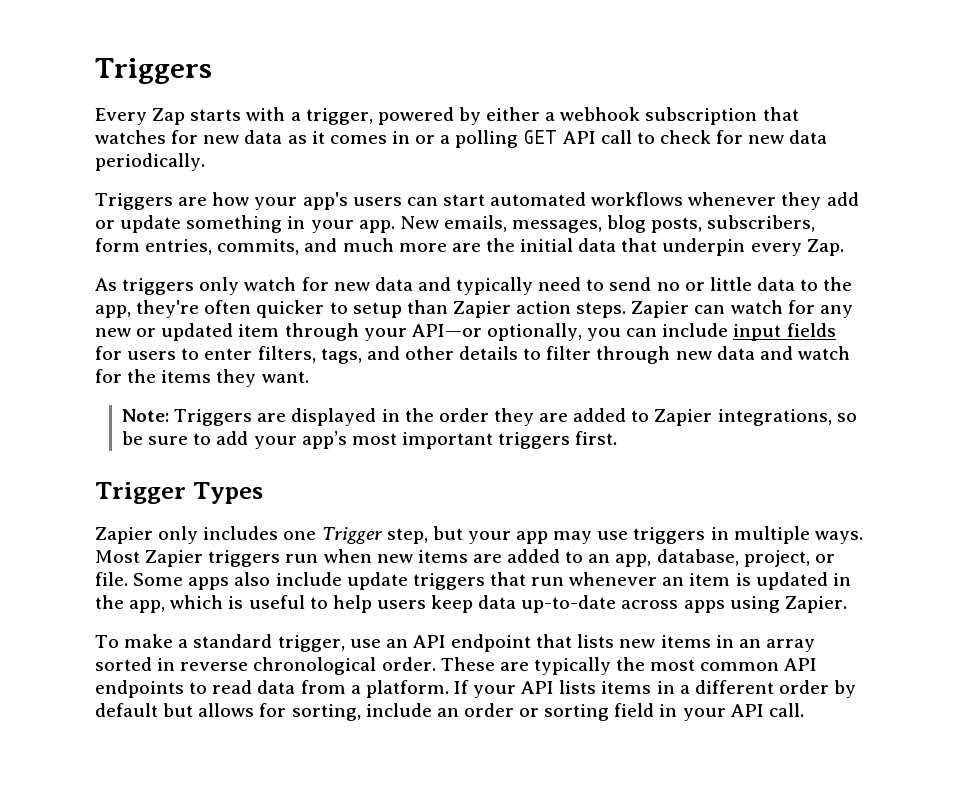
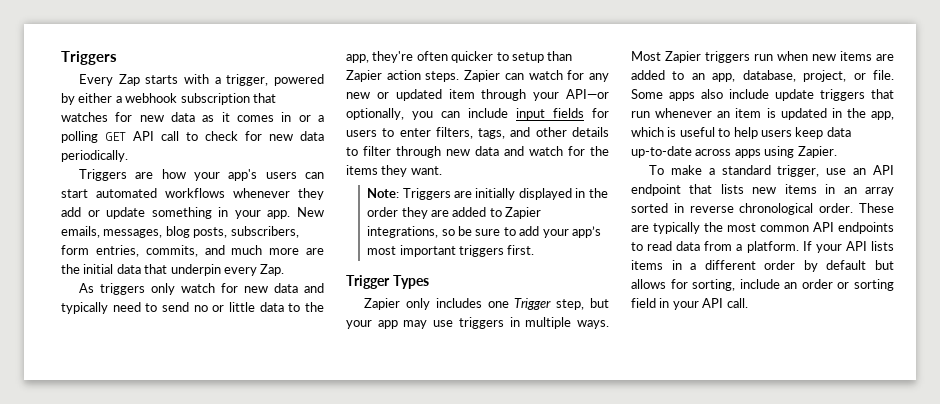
(287, 417) none -> [475,188,516,200] initially

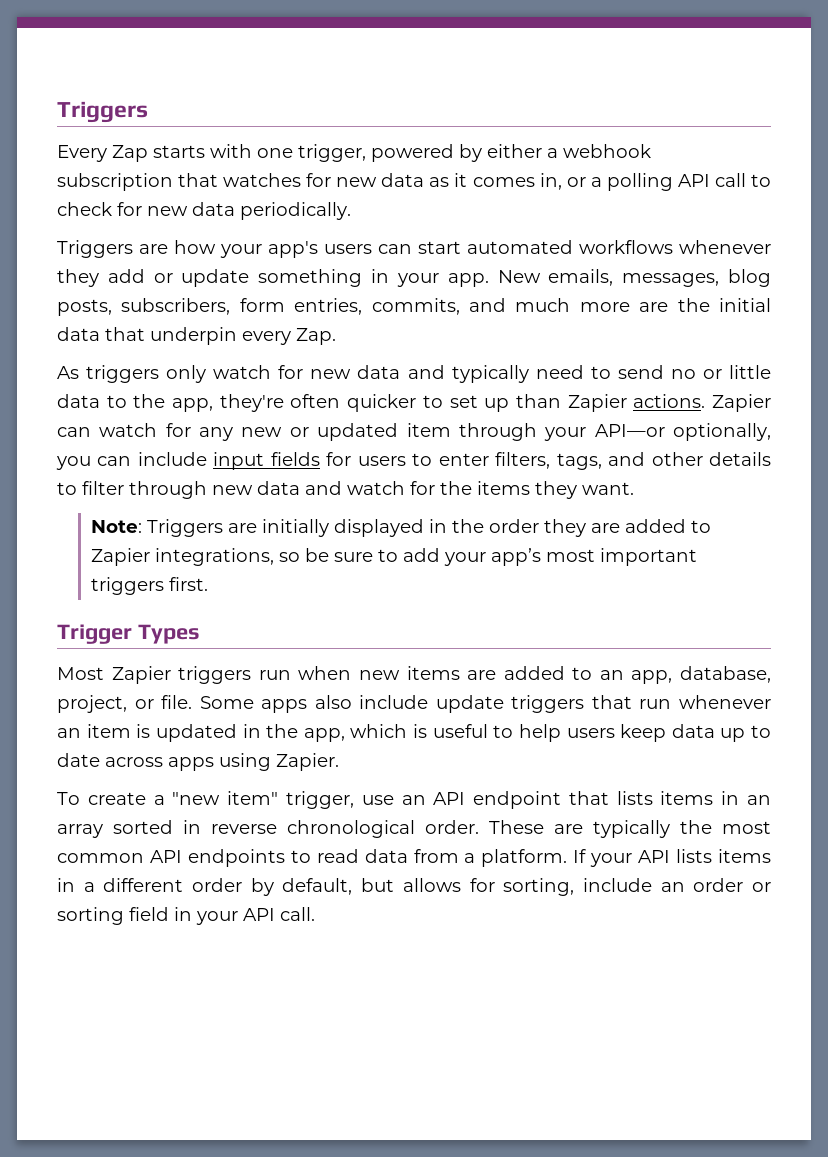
[214,77,221,84] a -> [257,148,293,158] one
[281,112,292,122] in -> [539,173,562,190] in,
[105,132,126,141] GET -> (673, 182) none
[511,51,573,63] [346,70,460,82] setup than Zapier action steps. -> [449,394,706,412] set up than Zapier actions.
[363,298,609,310] [346,317,609,329] Zapier only includes one Trigger step, but your app may use triggers in multiple ways. -> (200, 634) none
[631,146,692,158] up-to-date -> [720,725,771,742] [57,753,100,767] up to date
[670,165,771,175] make a standard -> [87,791,279,805] create a "new item"
[752,187,777,194] new -> (653, 798) none
[826,260,867,270] default -> [282,878,353,895] default,

